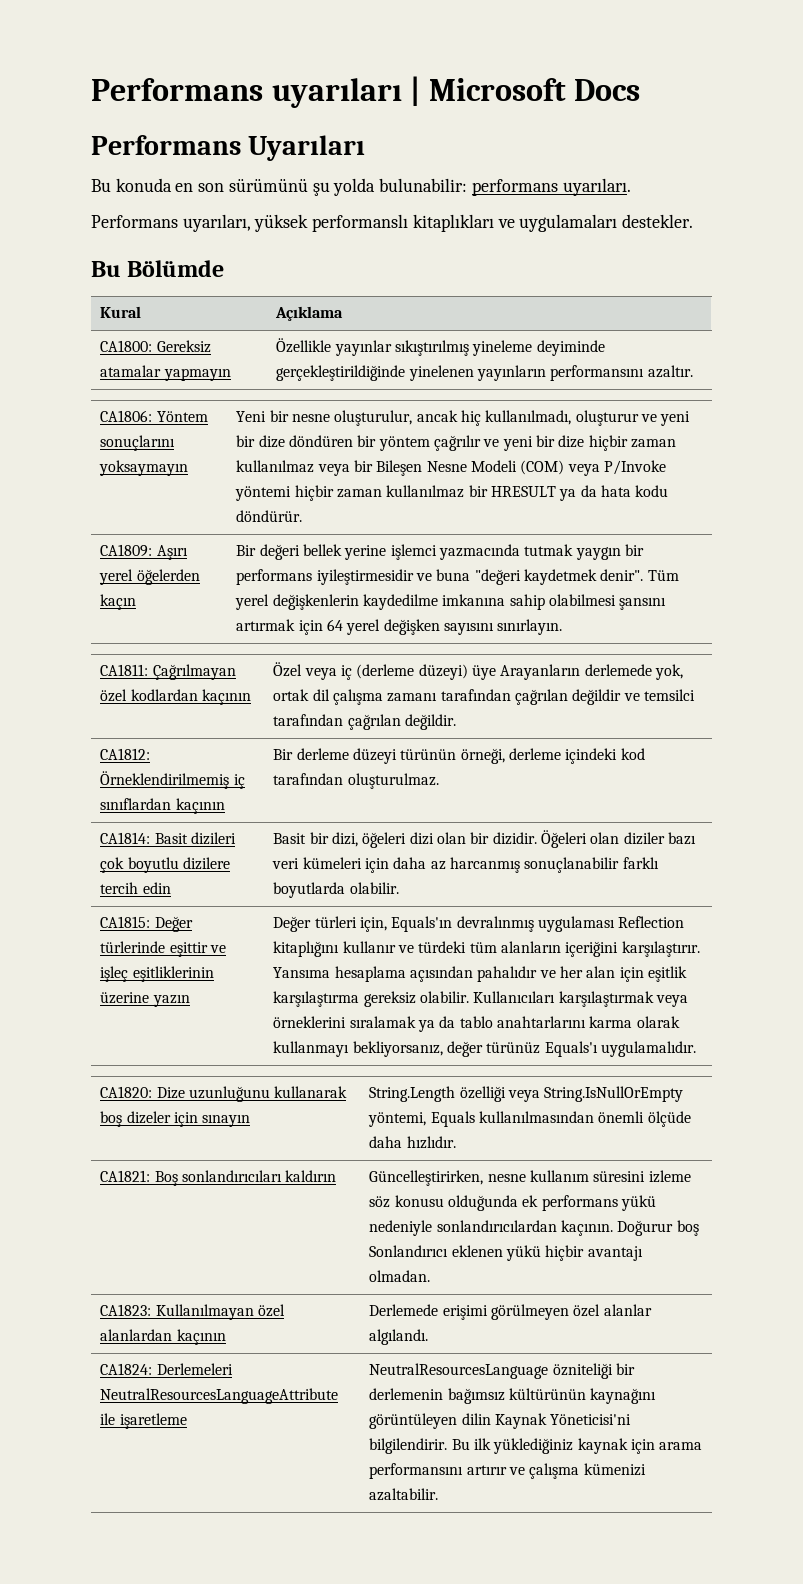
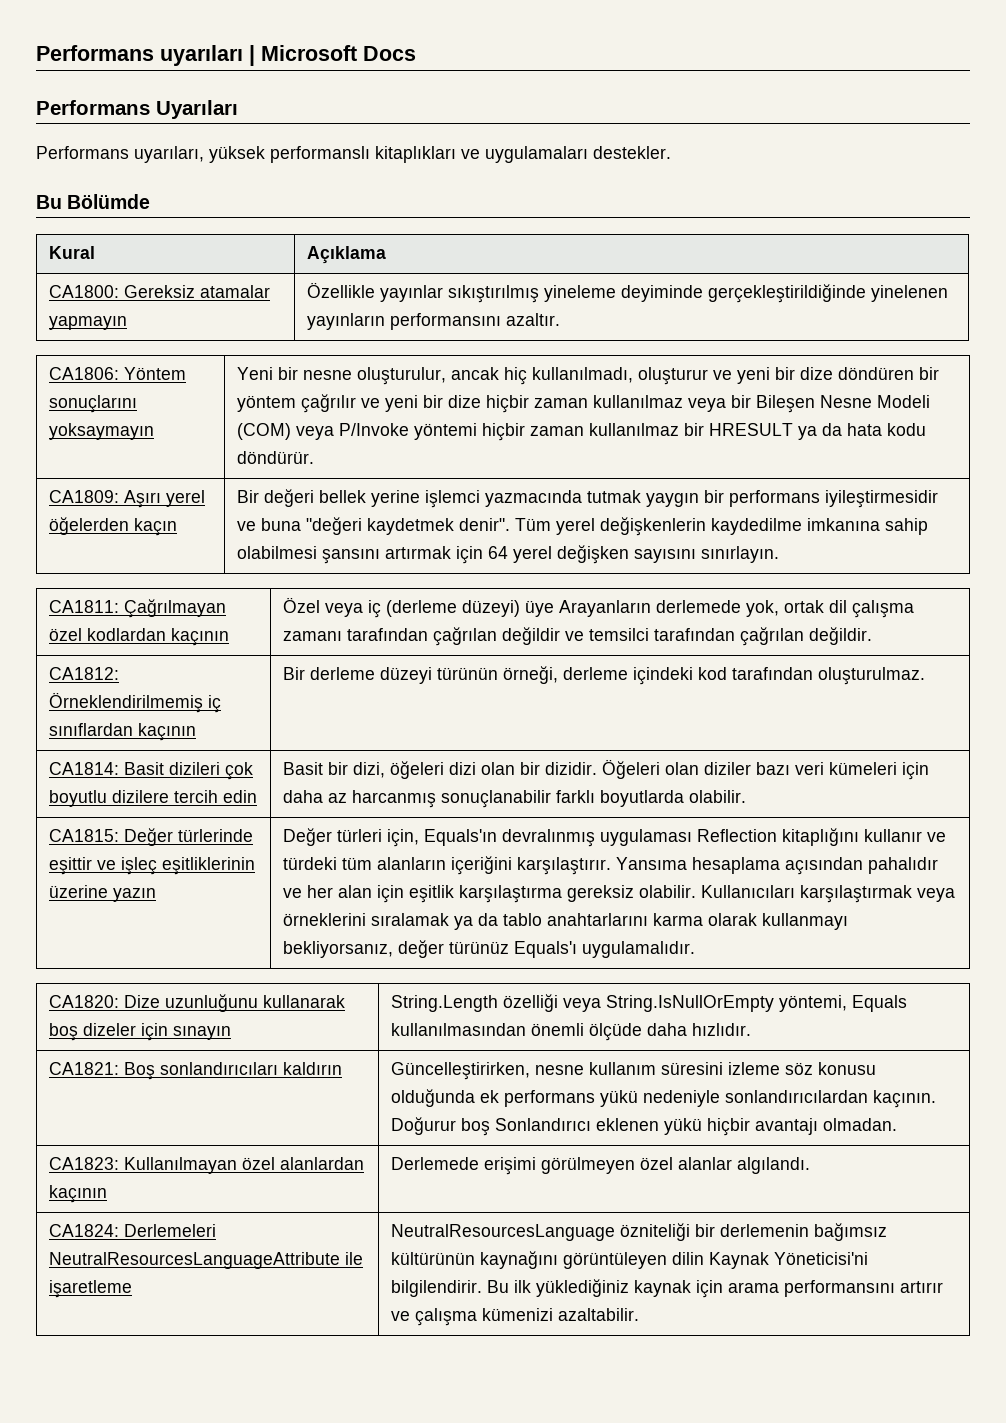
[91,178,631,196] // Bu konuda en son sürümünü şu yolda bulunabilir: performans uyarıları. -> (238, 109) none

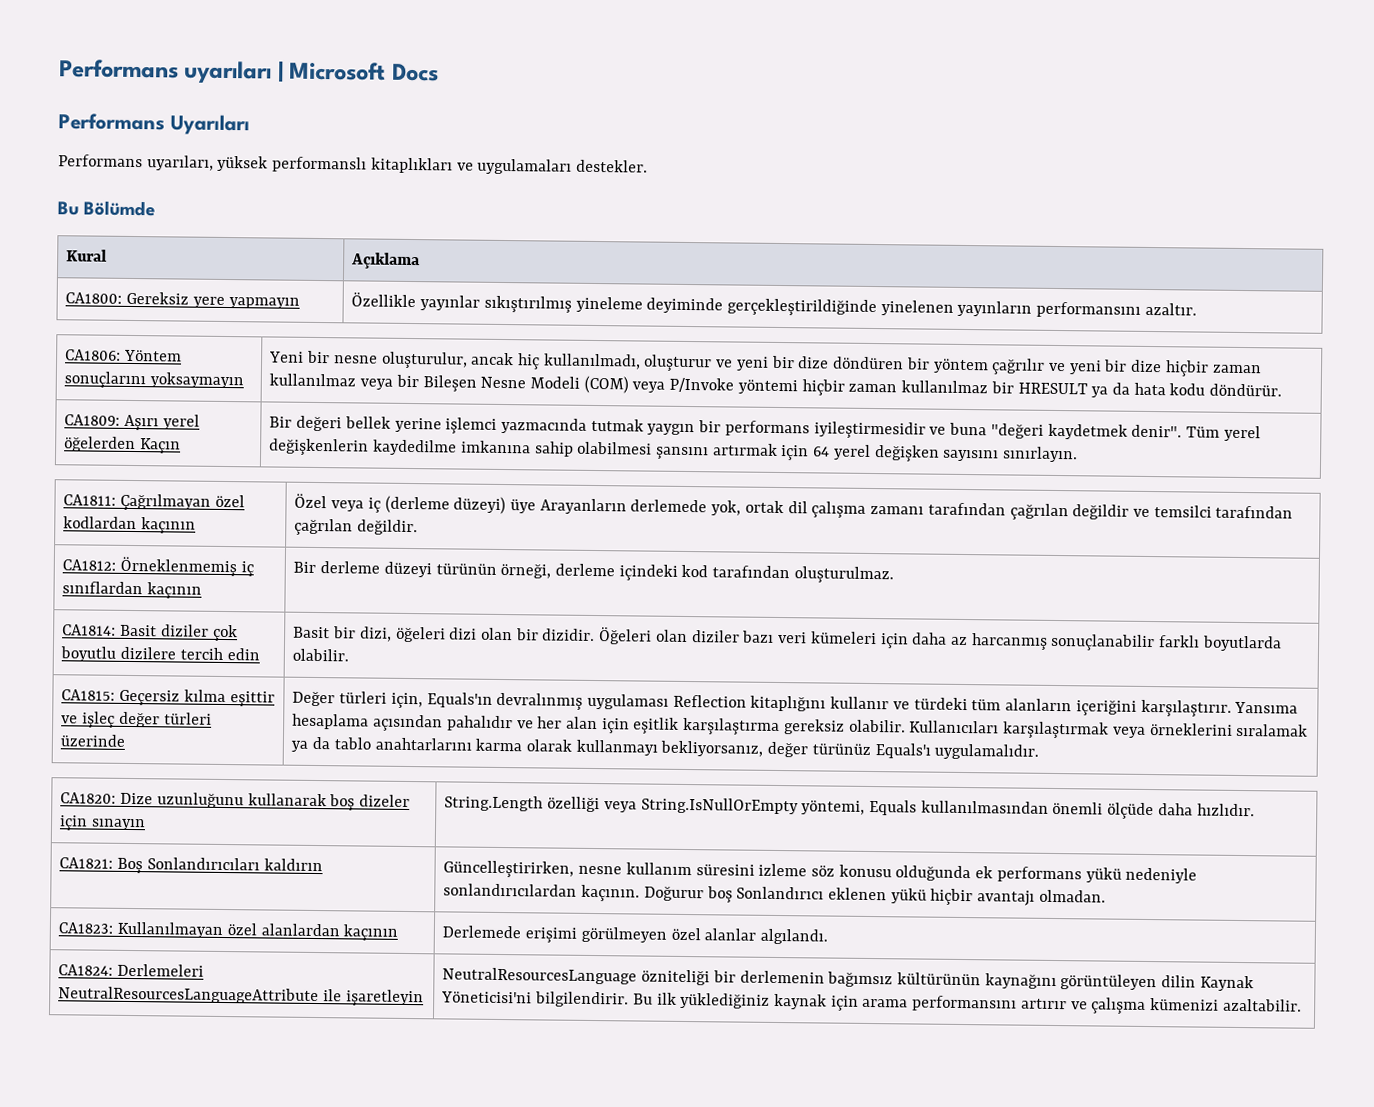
[199,285,270,298] atamalar -> [192,296,225,308] yere
[133,518,177,536] kaçın -> [140,438,182,454] Kaçın
[48,692,203,713] Örneklendirilmemiş -> [120,556,238,577] Örneklenmemiş
[168,762,220,775] dizileri -> [160,624,209,637] diziler
[123,828,253,846] Değer türlerinde -> [119,689,226,706] Geçersiz kılma
[161,857,255,875] [48,885,156,902] eşitliklerinin üzerine yazın -> [118,711,212,728] [60,734,127,747] değer türleri üzerinde
[159,1062,278,1075] sonlandırıcıları -> [146,857,260,871] Sonlandırıcıları
[48,1280,132,1298] işaretleme -> [345,989,424,1007] işaretleyin

